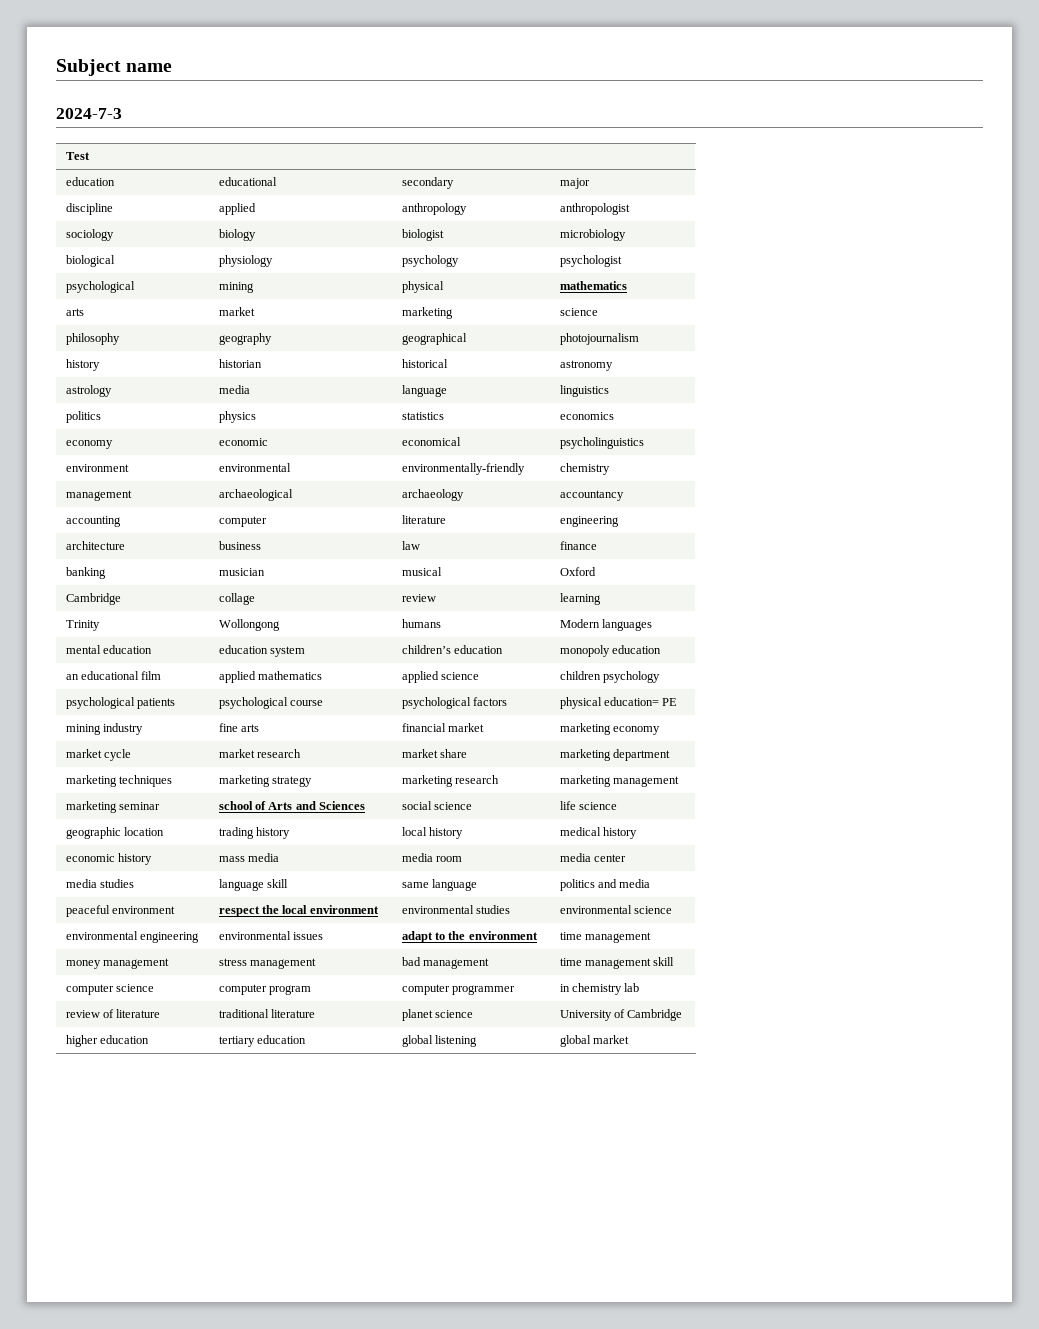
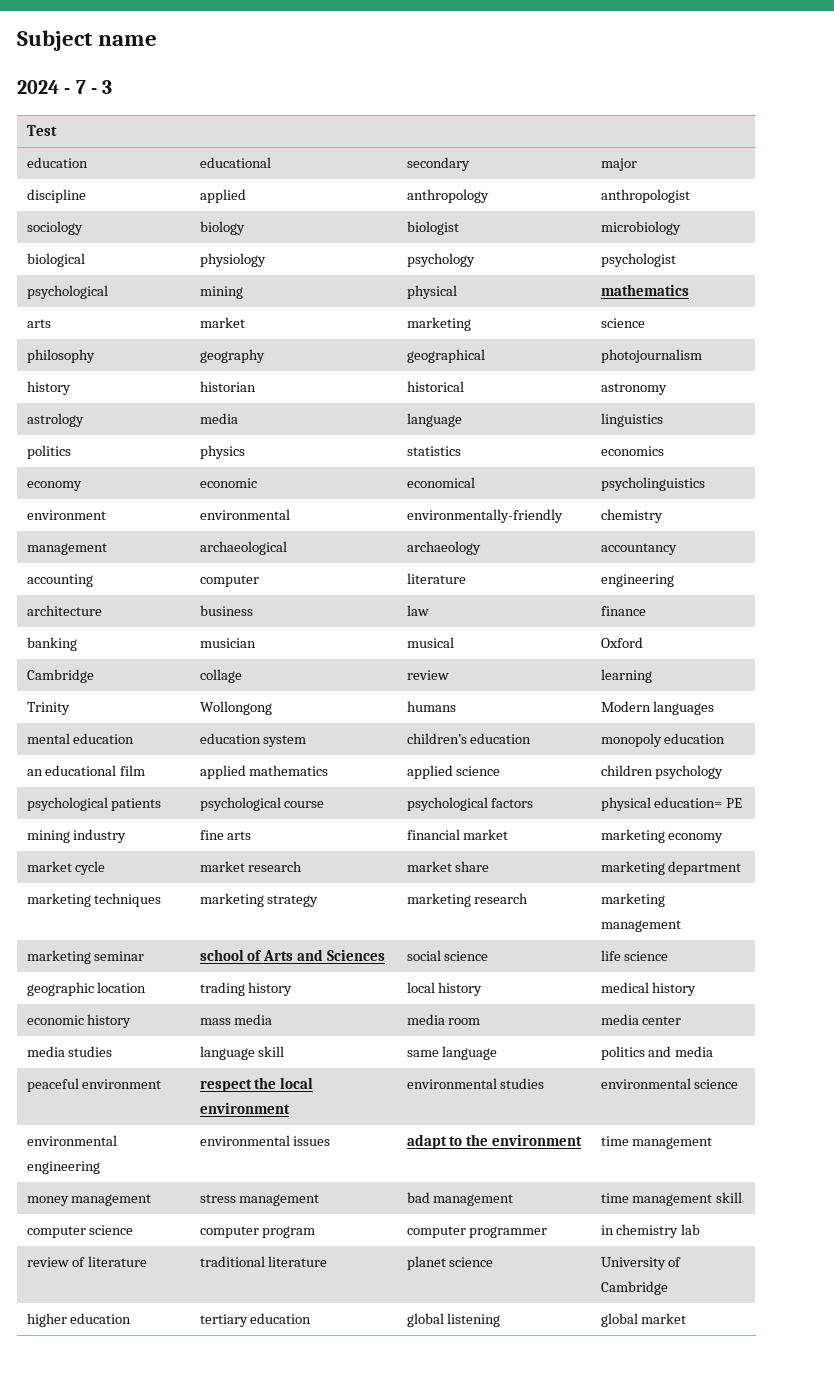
[56,108,122,119] 2024-7-3 -> [17,80,113,94] 2024 - 7 - 3

